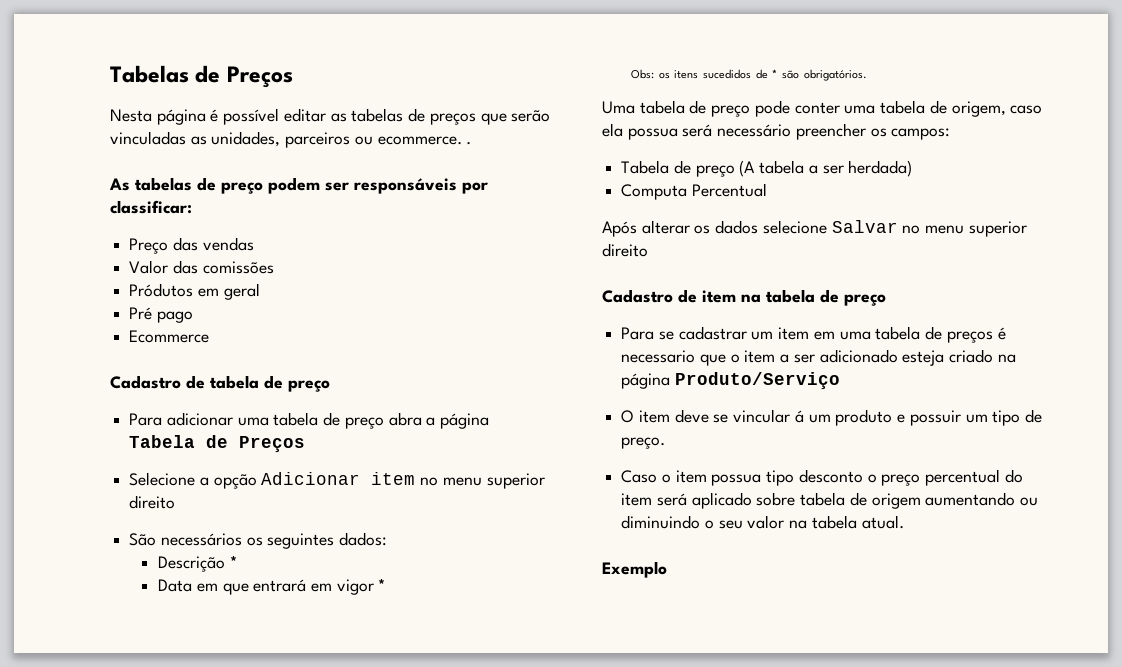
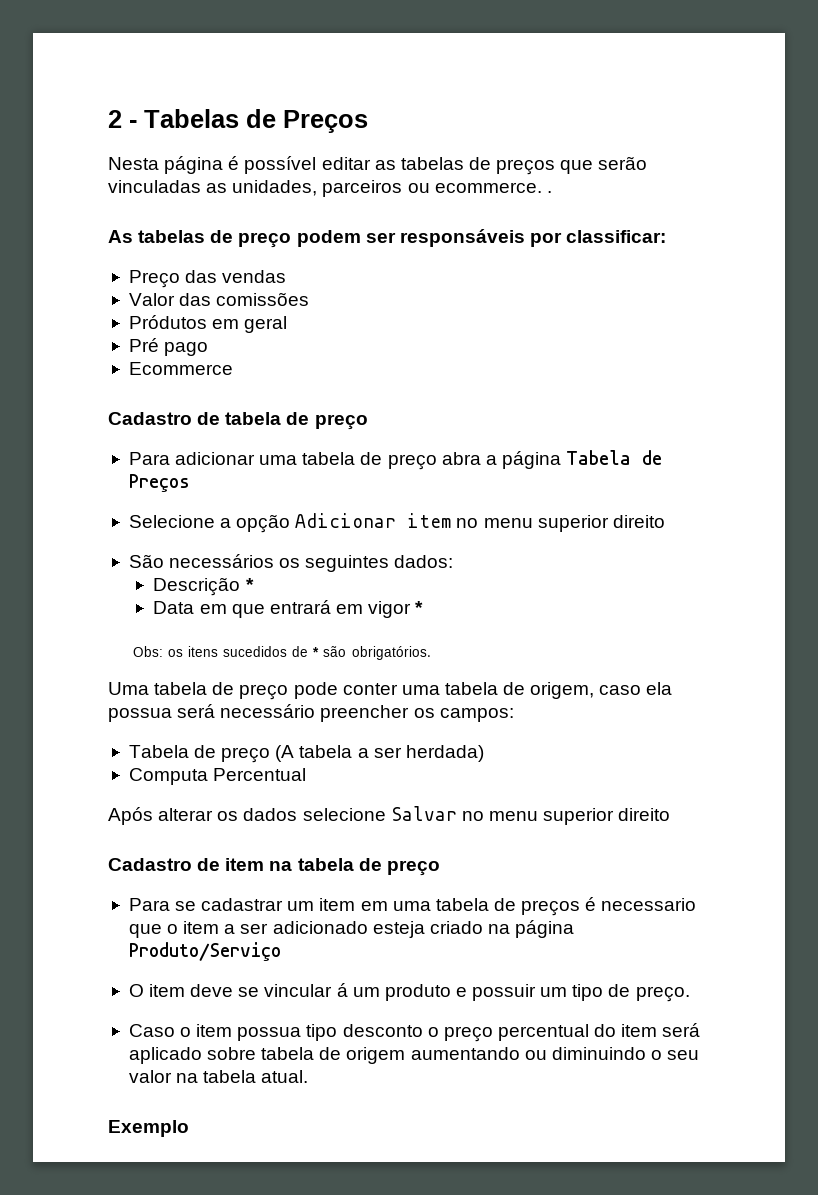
(110, 74) none -> [108,110,137,128] 2 -

